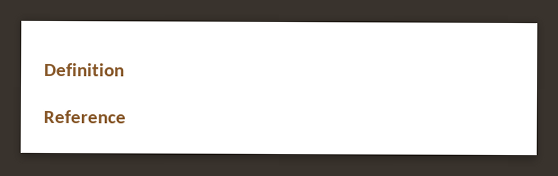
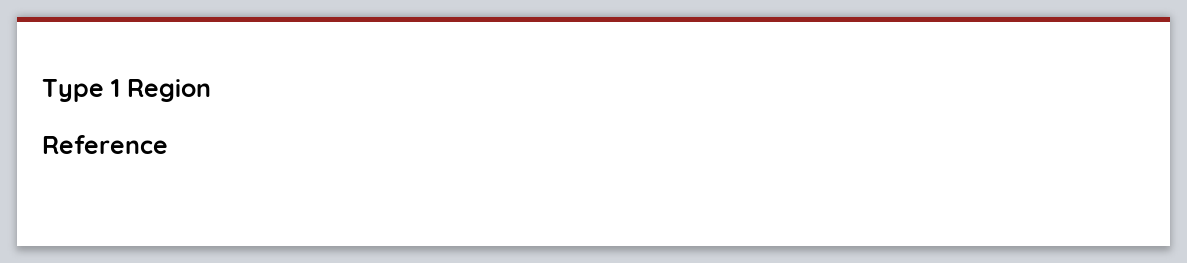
[44,62,125,77] Definition -> [42,79,211,102] Type 1 Region

